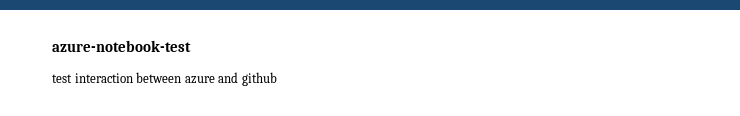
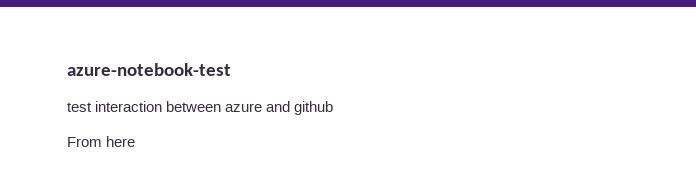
(277, 79) none -> [67,136,136,147] // From here

